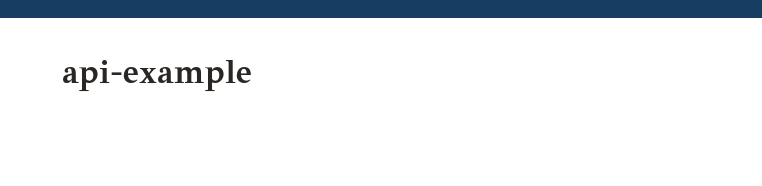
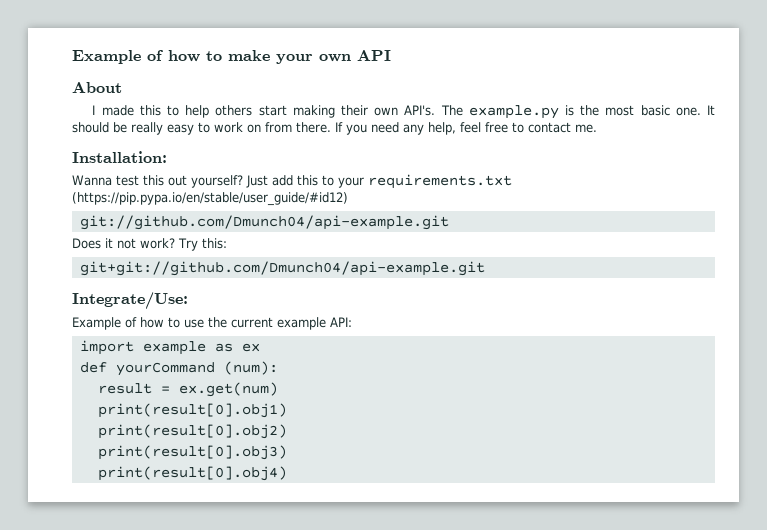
[62,60,252,92] api-example -> [72,50,391,64] [72,82,122,93] [92,105,716,119] [72,122,597,135] [72,151,167,163] [72,174,512,189] [72,192,348,206] [79,215,449,230] [72,238,227,251] [79,261,485,276] [72,292,188,310] [72,317,352,330] [79,340,260,355] [79,361,278,376] [97,382,278,397] [97,403,287,418] [97,424,287,439] [97,445,287,460] [97,466,287,481] Example of how to make your own API // About // I made this to help others start making their own API's. The example.py is the most basic one. It should be really easy to work on from there. If you need any help, feel free to contact me. // Installation: // Wanna test this out yourself? Just add this to your requirements.txt (https://pip.pypa.io/en/stable/user_guide/#id12) // git://github.com/Dmunch04/api-example.git // Does it not work? Try this: // git+git://github.com/Dmunch04/api-example.git // Integrate/Use: // Example of how to use the current example API: // import example as ex // def yourCommand (num): // result = ex.get(num) // print(result[0].obj1) // print(result[0].obj2) // print(result[0].obj3) // print(result[0].obj4)

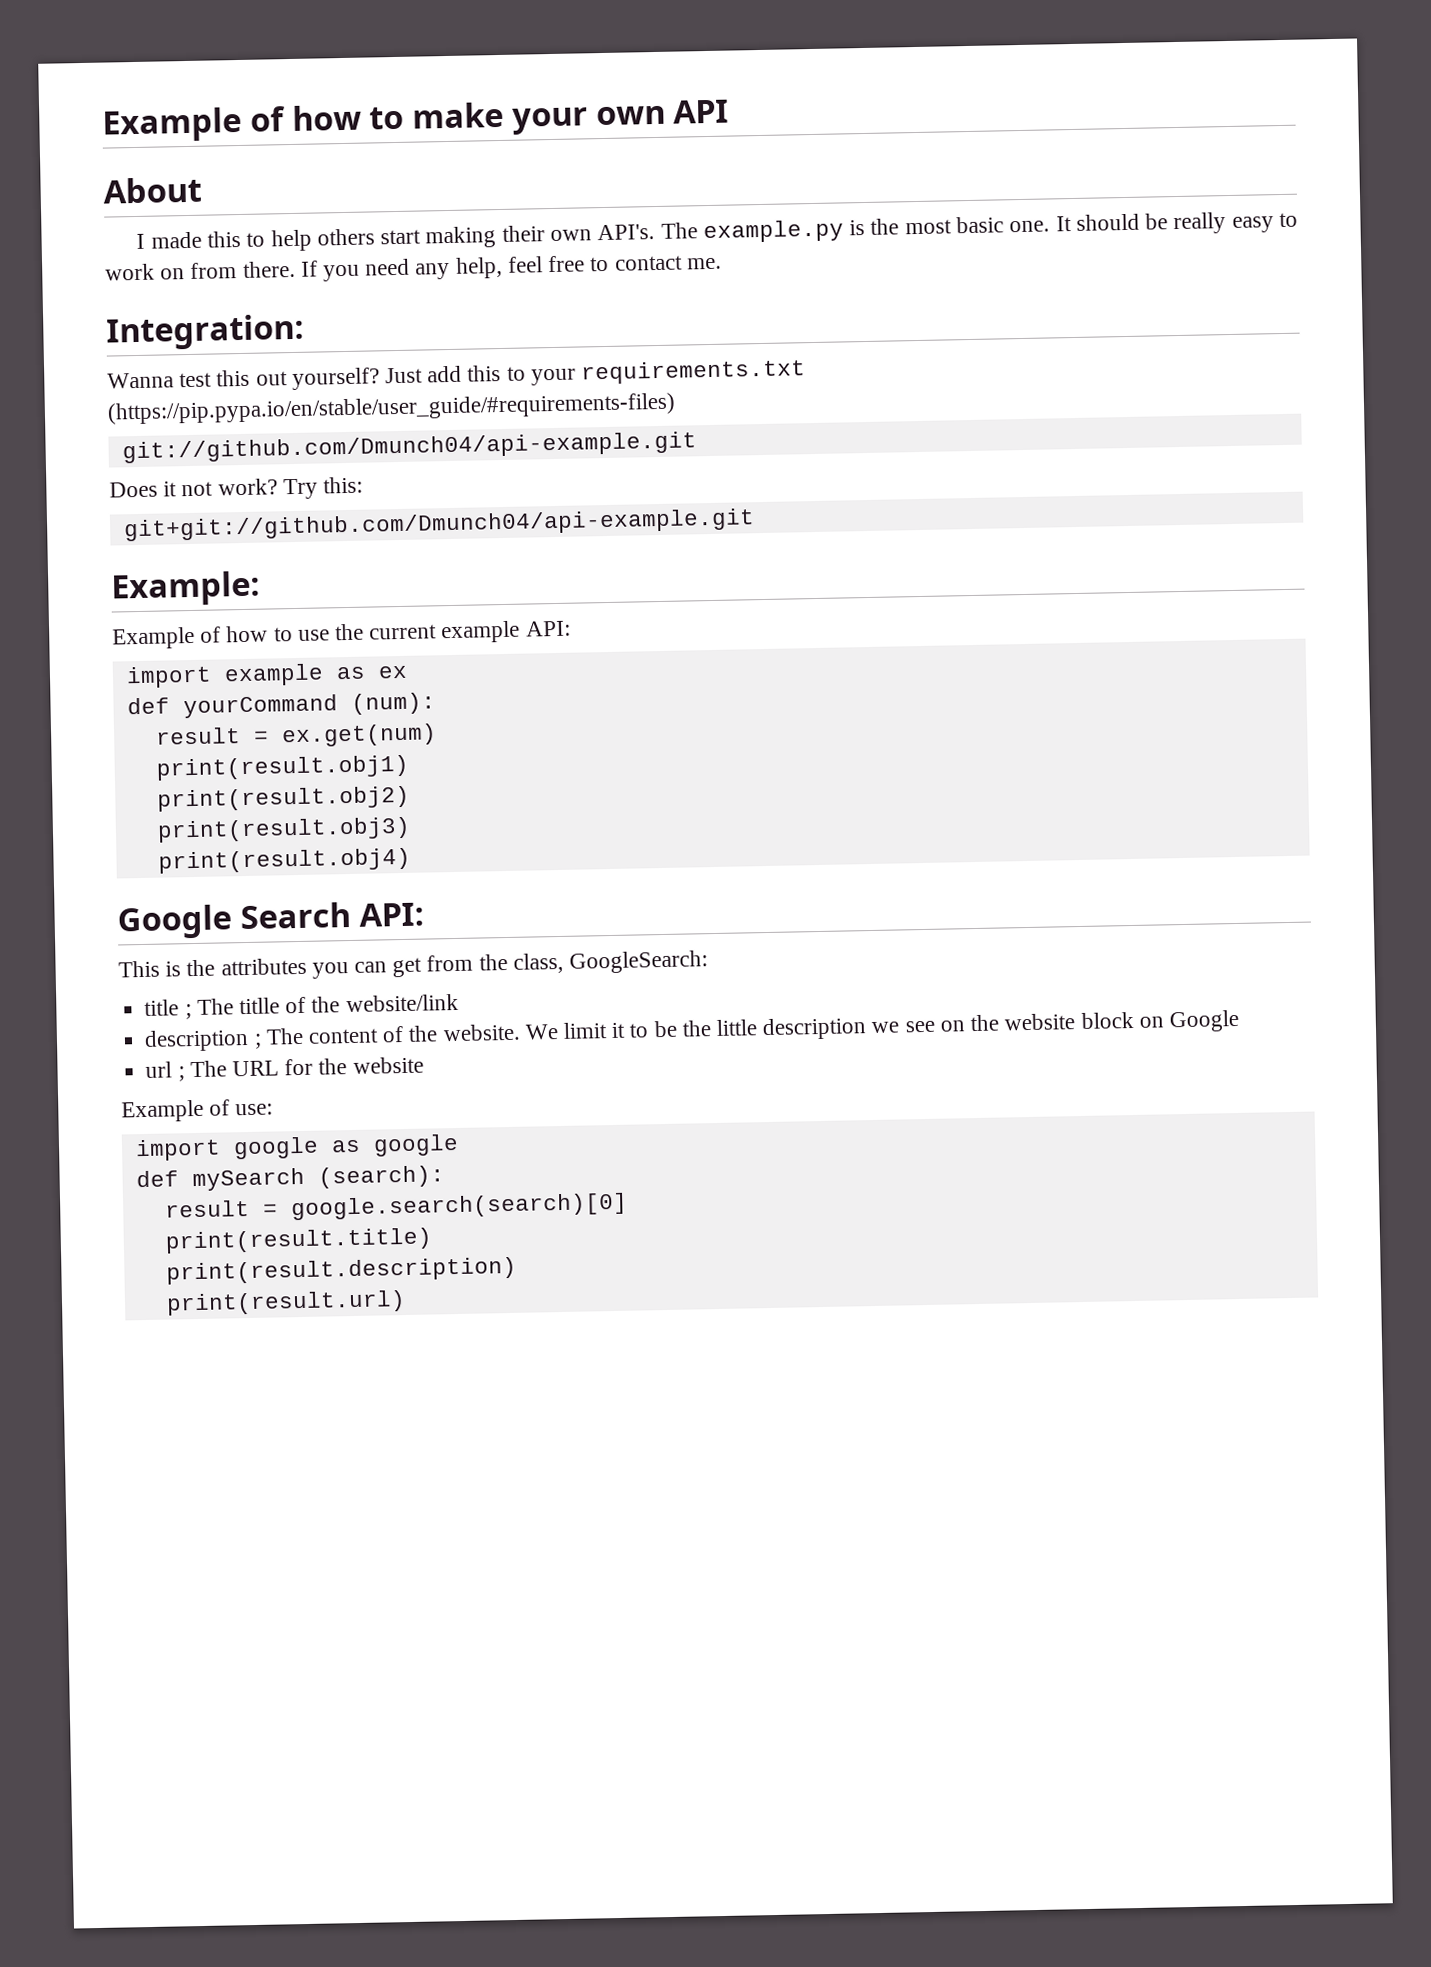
[72,151,167,163] Installation: -> [106,313,304,351] Integration:
[72,192,348,206] (https://pip.pypa.io/en/stable/user_guide/#id12) -> [107,392,676,425] (https://pip.pypa.io/en/stable/user_guide/#requirements-files)
[72,292,188,310] Integrate/Use: -> [111,570,260,607] Example:
[97,403,287,418] [97,424,287,439] [97,445,287,460] [97,466,287,481] print(result[0].obj1) // print(result[0].obj2) // print(result[0].obj3) // print(result[0].obj4) -> [155,754,409,781] [156,785,410,812] [156,816,411,843] [157,847,411,874] [117,901,424,940] [118,950,709,979] [144,993,459,1020] [144,1009,1240,1052] [145,1056,424,1082] [121,1099,274,1123] [134,1133,459,1162] [135,1165,445,1192] [164,1192,628,1221] [164,1227,433,1254] [165,1256,517,1285] [165,1290,406,1316] print(result.obj1) // print(result.obj2) // print(result.obj3) // print(result.obj4) // Google Search API: // This is the attributes you can get from the class, GoogleSearch: // title ; The titlle of the website/link // description ; The content of the website. We limit it to be the little description we see on the website block on Google // url ; The URL for the website // Example of use: // import google as google // def mySearch (search): // result = google.search(search)[0] // print(result.title) // print(result.description) // print(result.url)

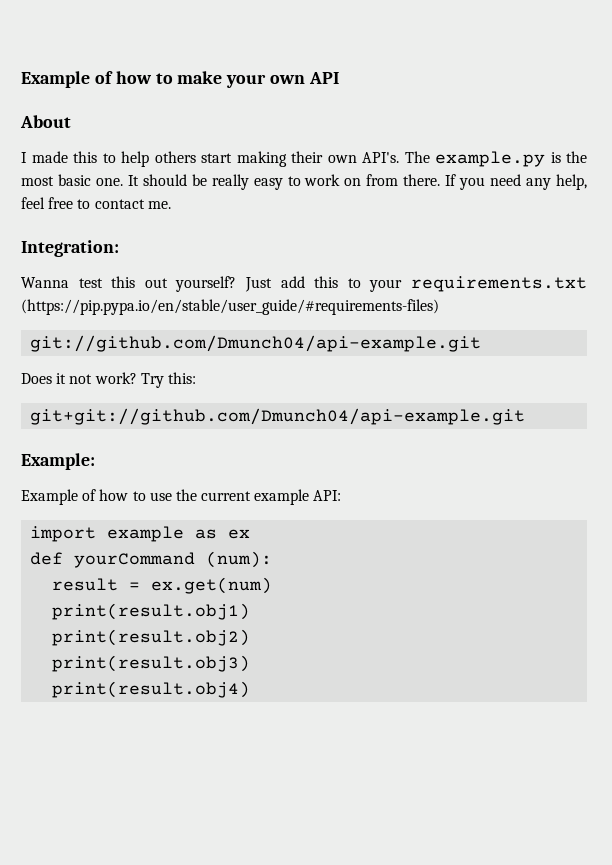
[117,901,424,940] [118,950,709,979] [144,993,459,1020] [144,1009,1240,1052] [145,1056,424,1082] [121,1099,274,1123] [134,1133,459,1162] [135,1165,445,1192] [164,1192,628,1221] [164,1227,433,1254] [165,1256,517,1285] [165,1290,406,1316] // Google Search API: // This is the attributes you can get from the class, GoogleSearch: // title ; The titlle of the website/link // description ; The content of the website. We limit it to be the little description we see on the website block on Google // url ; The URL for the website // Example of use: // import google as google // def mySearch (search): // result = google.search(search)[0] // print(result.title) // print(result.description) // print(result.url) -> (251, 689) none

